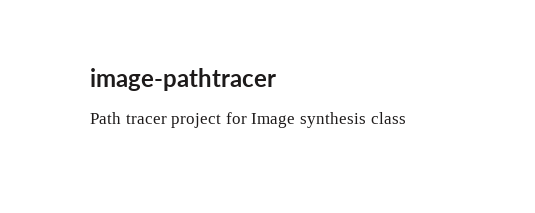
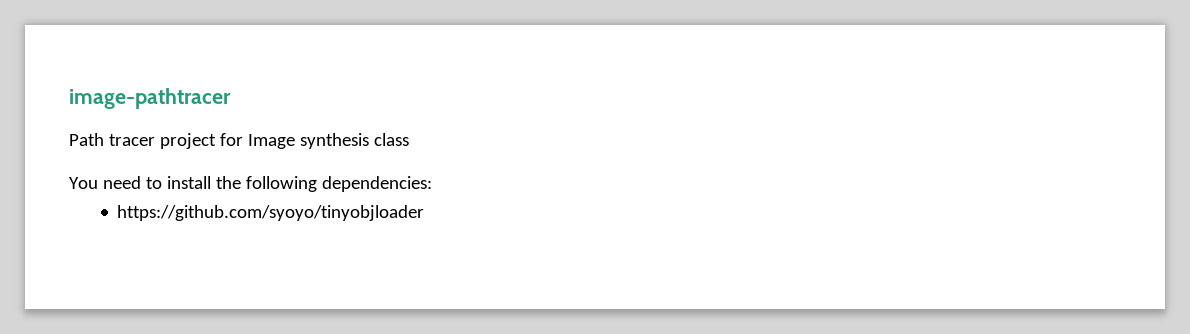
(406, 118) none -> [69,176,432,192] [117,205,425,221] // You need to install the following dependencies: // https://github.com/syoyo/tinyobjloader

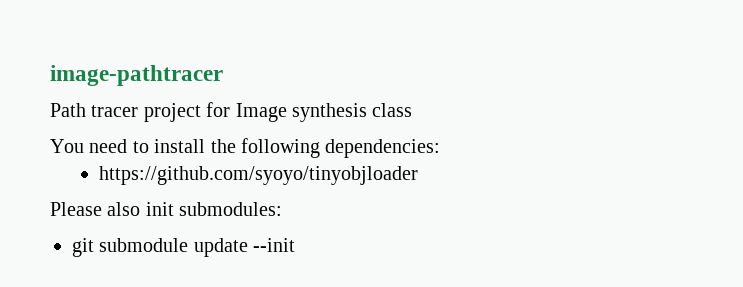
(425, 213) none -> [50,202,283,216] [72,238,296,257] // Please also init submodules: // git submodule update --init

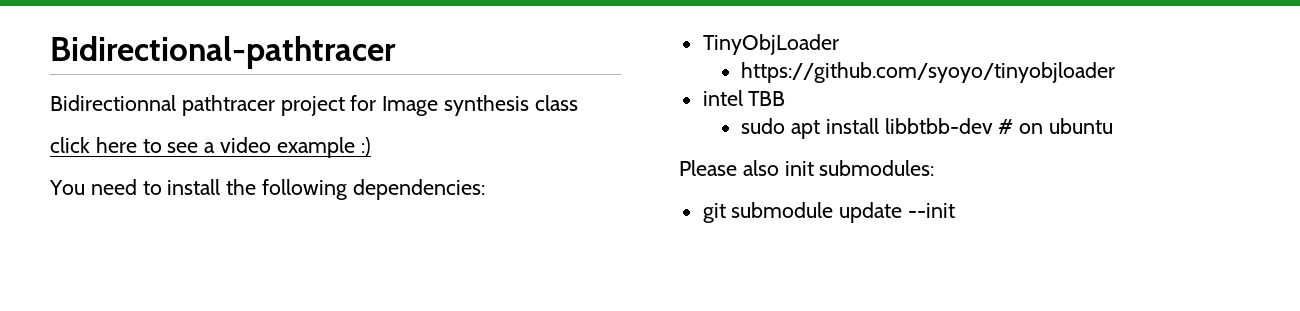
[50,65,223,86] [50,103,139,117] image-pathtracer // Path tracer -> [50,36,396,69] [50,95,275,116] Bidirectional-pathtracer // Bidirectionnal pathtracer
(413, 110) none -> [50,137,371,158] // click here to see a video example :)
(441, 148) none -> [702,34,839,55] // TinyObjLoader
(418, 175) none -> [702,90,786,106] [741,118,1114,139] // intel TBB // sudo apt install libbtbb-dev # on ubuntu

